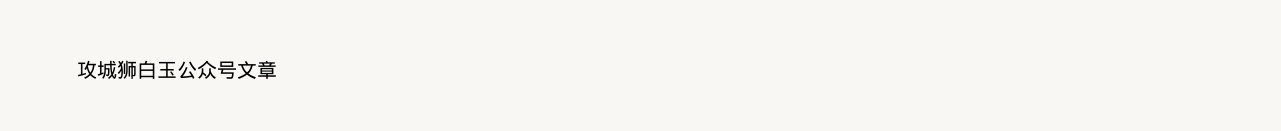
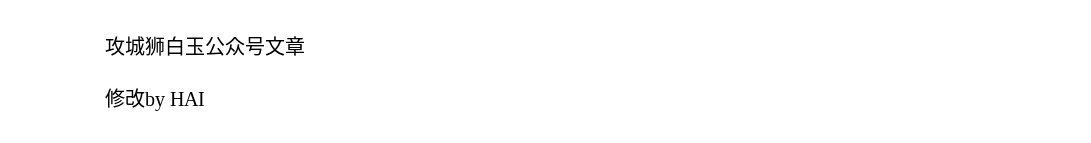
(277, 69) none -> [105,88,206,111] // 修改by HAI

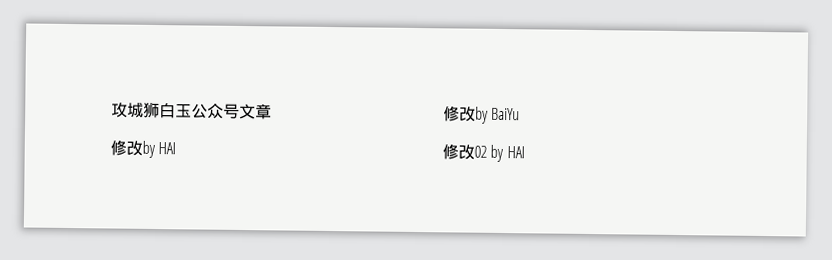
(206, 99) none -> [443,105,521,124] [442,143,525,163] // 修改by BaiYu // 修改02 by HAI

